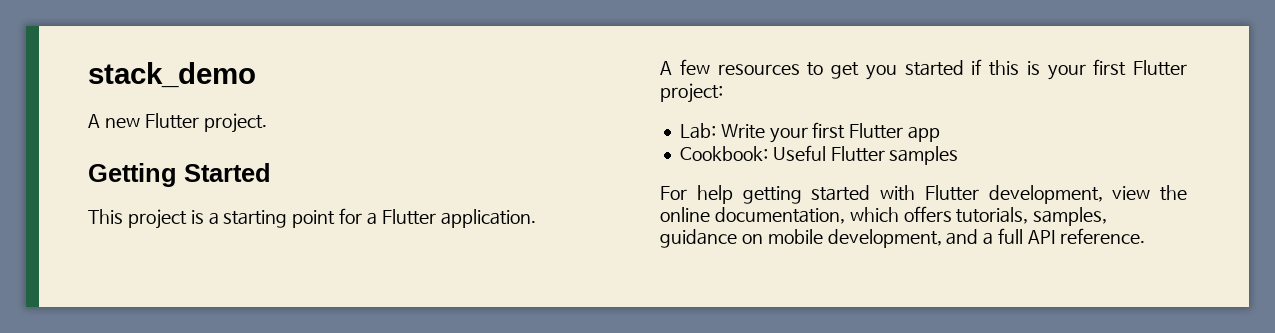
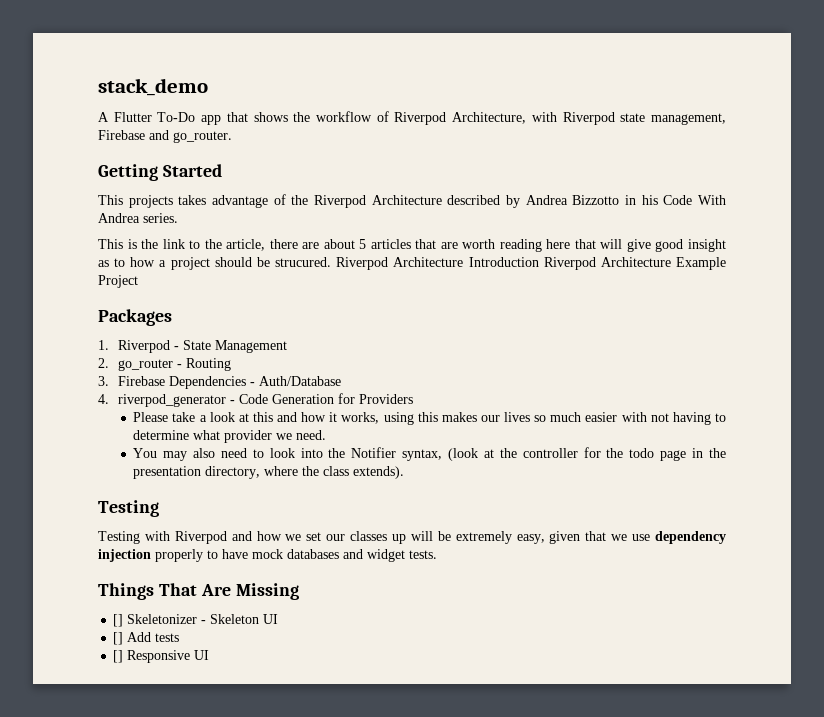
[104,113,267,133] [88,163,271,187] [88,208,536,229] [660,59,1187,80] [660,83,723,103] [679,122,941,143] [679,145,959,165] [660,185,1187,204] [660,206,1108,226] [660,228,1145,248] new Flutter project. // Getting Started // This project is a starting point for a Flutter application. // A few resources to get you started if this is your first Flutter project: // Lab: Write your first Flutter app // Cookbook: Useful Flutter samples // For help getting started with Flutter development, view the online documentation, which offers tutorials, samples, guidance on mobile development, and a full API reference. -> [113,111,726,125] [98,130,232,143] [98,164,222,181] [98,194,726,208] [98,213,178,223] [98,239,726,252] [98,257,726,270] [98,275,138,288] [98,309,172,326] [98,340,287,353] [98,358,231,371] [98,376,341,389] [98,393,413,407] [133,412,727,425] [133,430,327,443] [133,447,726,461] [133,466,405,479] [98,500,159,517] [98,531,727,544] [98,549,437,562] [98,583,299,600] [113,614,279,627] [113,632,180,645] [113,650,210,663] Flutter To-Do app that shows the workflow of Riverpod Architecture, with Riverpod state management, Firebase and go_router. // Getting Started // This projects takes advantage of the Riverpod Architecture described by Andrea Bizzotto in his Code With Andrea series. // This is the link to the article, there are about 5 articles that are worth reading here that will give good insight as to how a project should be strucured. Riverpod Architecture Introduction Riverpod Architecture Example Project // Packages // 1. Riverpod - State Management // 2. go_router - Routing // 3. Firebase Dependencies - Auth/Database // 4. riverpod_generator - Code Generation for Providers // Please take a look at this and how it works, using this makes our lives so much easier with not having to determine what provider we need. // You may also need to look into the Notifier syntax, (look at the controller for the todo page in the presentation directory, where the class extends). // Testing // Testing with Riverpod and how we set our classes up will be extremely easy, given that we use dependency injection properly to have mock databases and widget tests. // Things That Are Missing // [] Skeletonizer - Skeleton UI // [] Add tests // [] Responsive UI

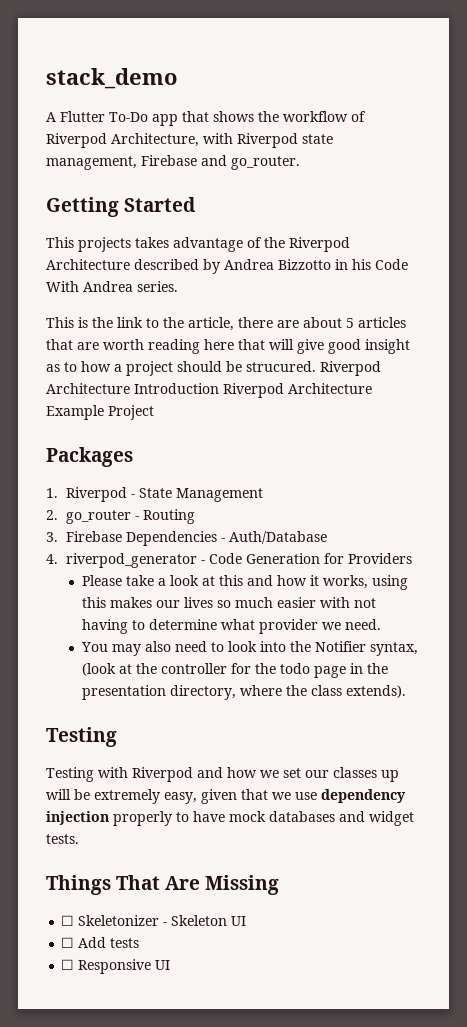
[113,614,124,627] [] -> [61,915,75,926] ☐
[113,632,124,645] [] -> [61,937,75,948] ☐
[113,650,124,663] [] -> [61,959,75,970] ☐

